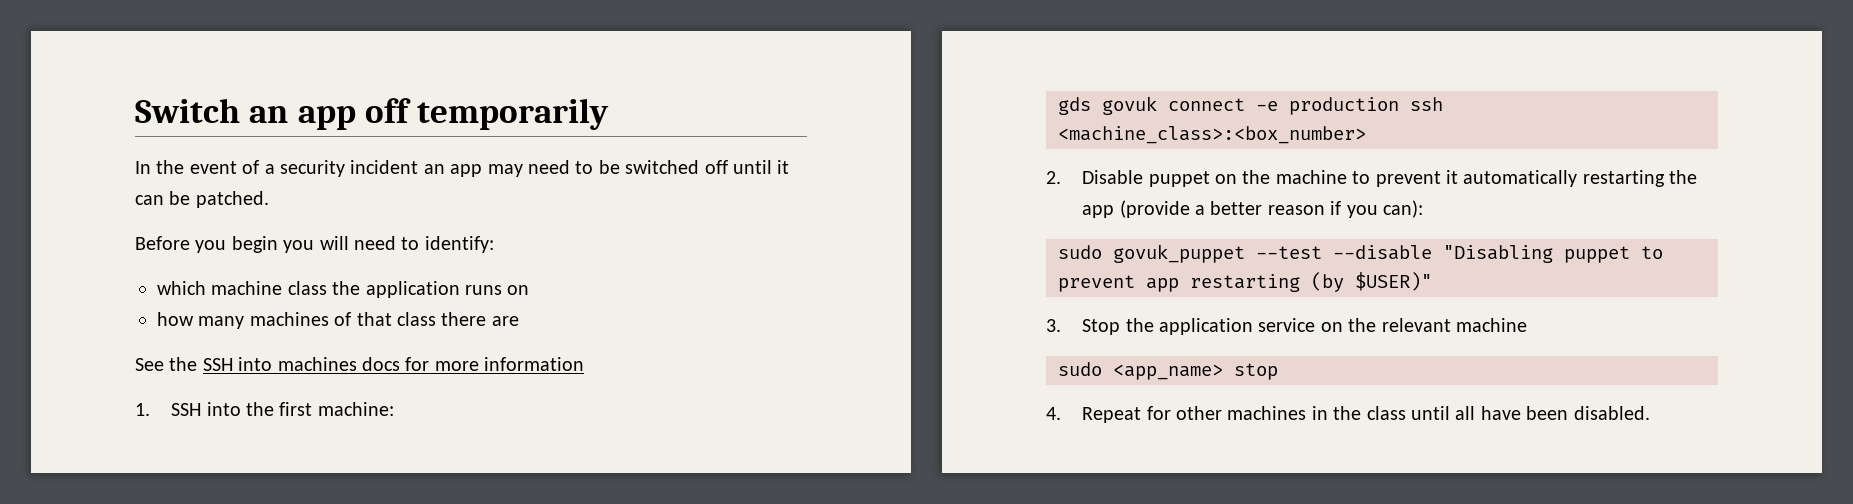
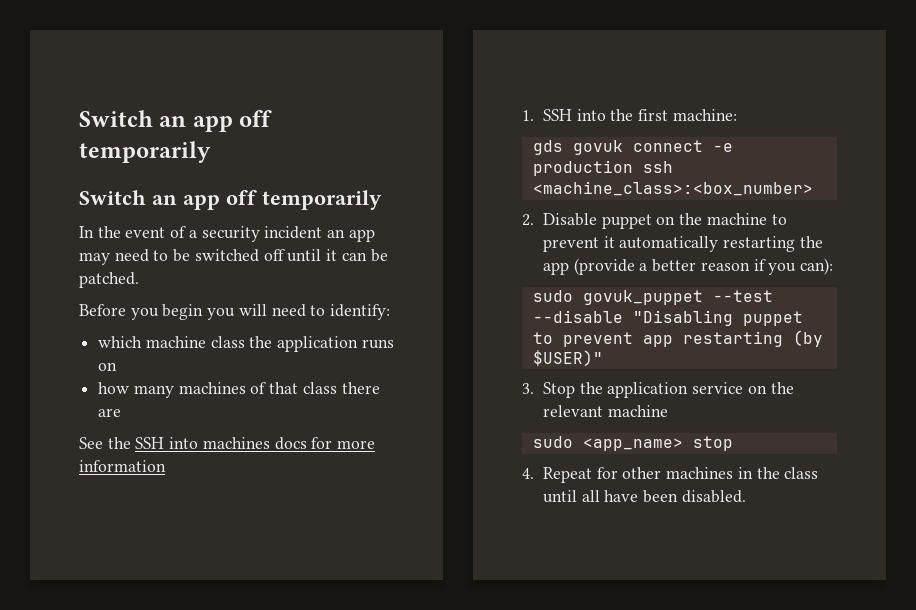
[135,98,610,130] Switch an app off temporarily -> [79,110,273,132] [79,141,211,163] [79,190,382,210] Switch an app off temporarily // Switch an app off temporarily

